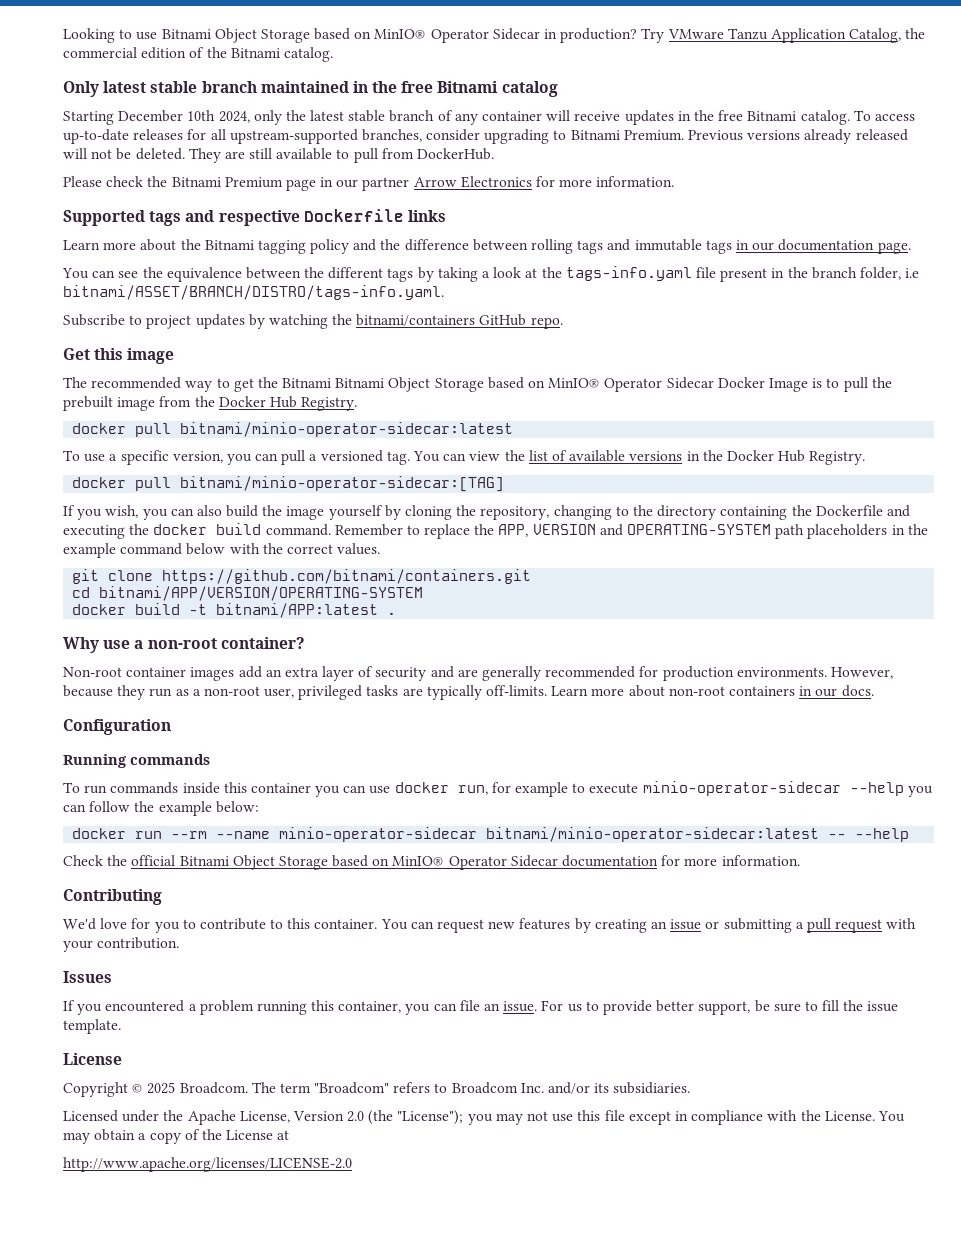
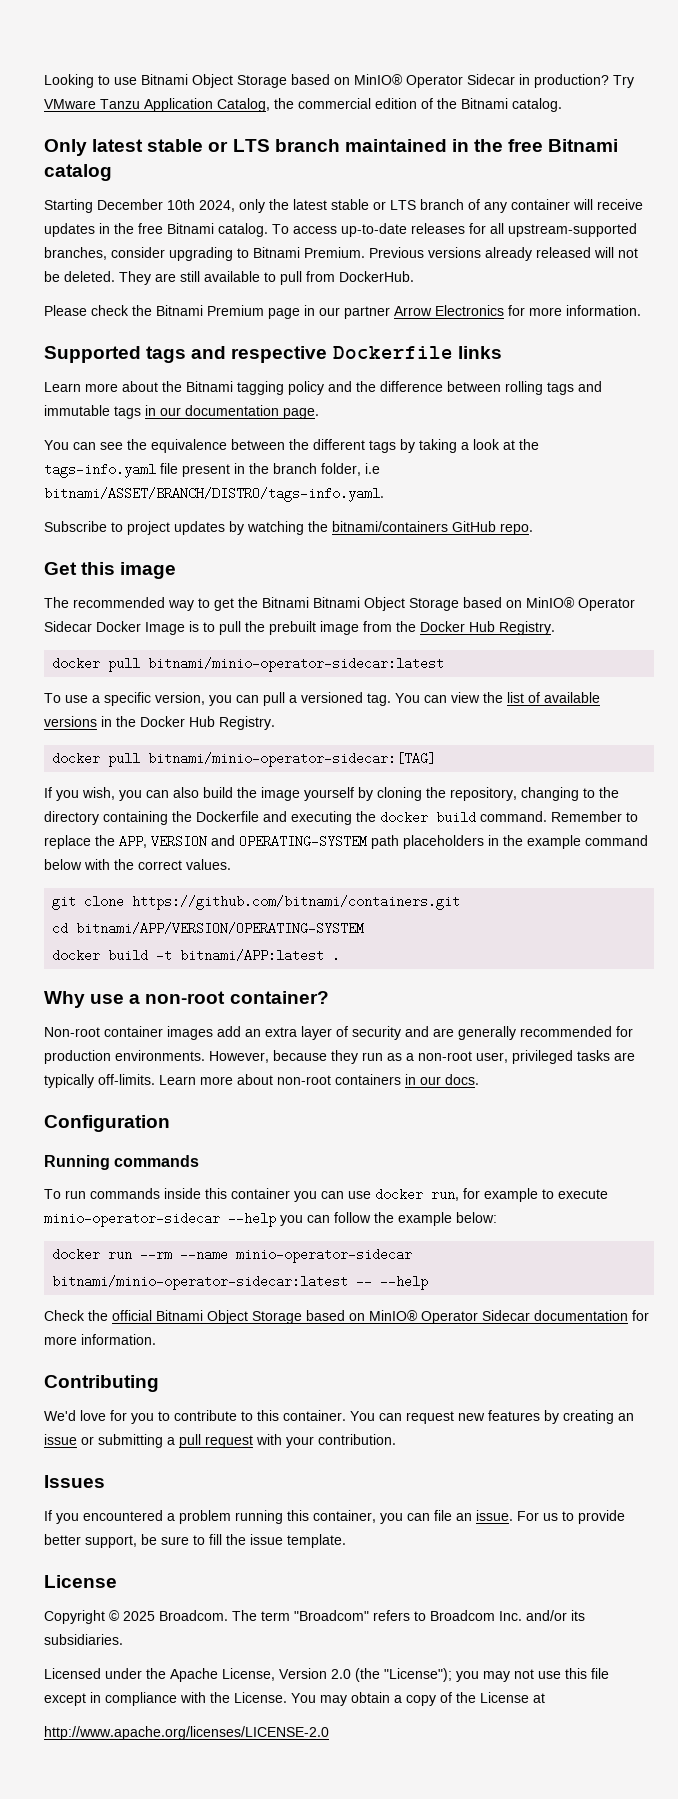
(198, 87) none -> [208,139,270,152] or LTS
(386, 116) none -> [373,200,416,210] or LTS

